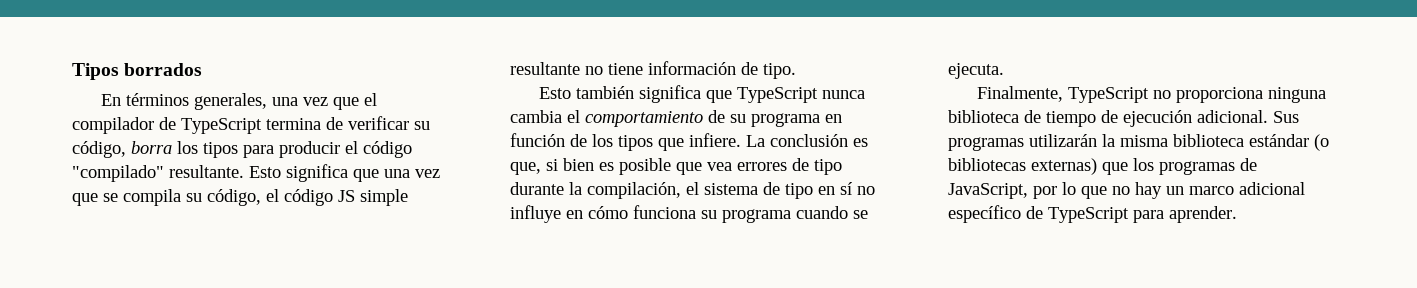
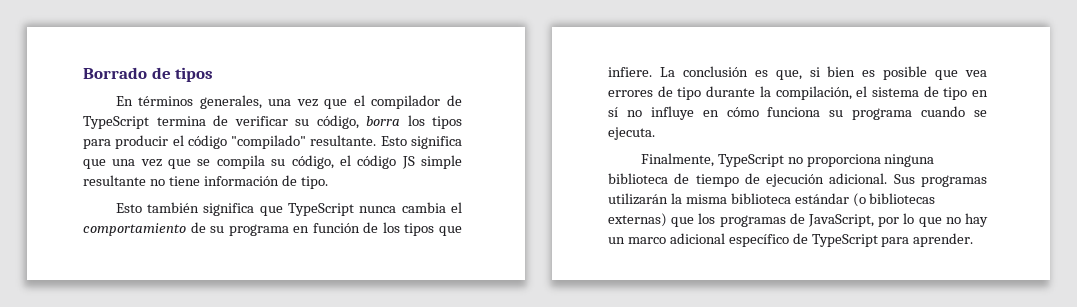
[72,63,203,80] Tipos borrados -> [83,67,214,82] Borrado de tipos

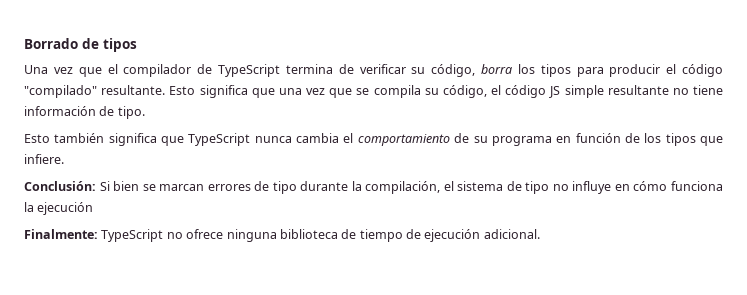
[115,95,292,109] En términos generales, una -> [24,65,48,74] Una
[659,66,987,80] La conclusión es que, si bien es posible que vea -> [24,181,205,191] // Conclusión: Si bien se marcan
[972,90,988,97] [608,107,618,117] en sí -> (550, 187) none
[829,106,987,120] [608,127,655,140] [640,153,714,167] su programa cuando se ejecuta. // Finalmente, -> [24,202,94,215] [24,229,98,239] la ejecución // Finalmente:
[806,154,881,167] proporciona -> [186,229,224,239] ofrece
[893,174,987,187] [608,193,936,207] [608,213,988,227] [608,233,974,247] Sus programas utilizarán la misma biblioteca estándar (o bibliotecas externas) que los programas de JavaScript, por lo que no hay un marco adicional específico de TypeScript para aprender. -> (540, 234) none

